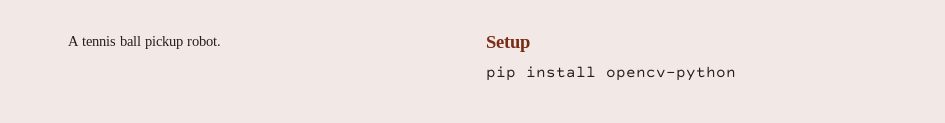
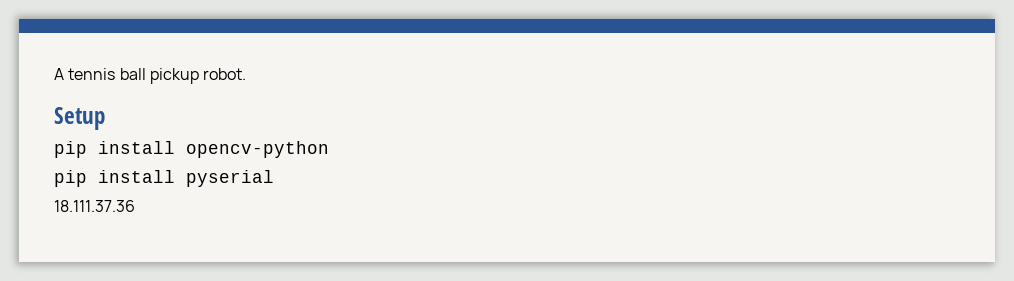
(736, 73) none -> [54,170,274,187] [54,200,135,212] // pip install pyserial // 18.111.37.36

